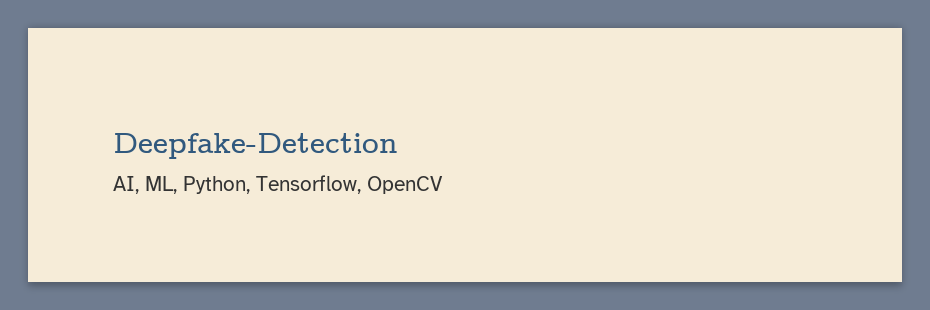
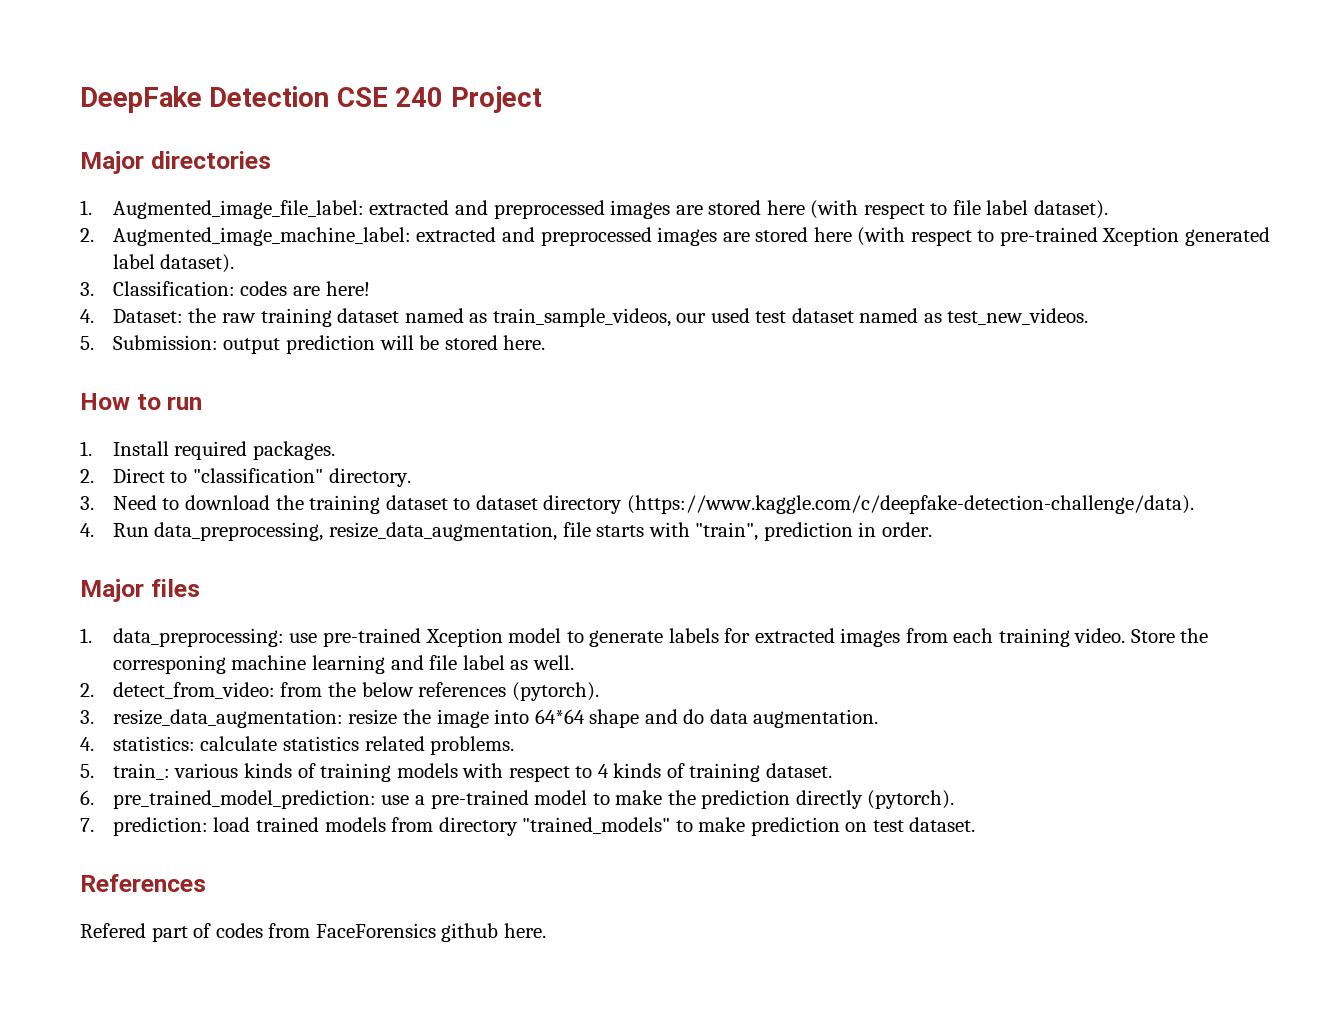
[113,133,398,159] [113,175,443,194] Deepfake-Detection // AI, ML, Python, Tensorflow, OpenCV -> [80,86,542,113] [80,151,271,174] [80,200,1108,219] [80,227,1270,246] [112,254,235,273] [80,281,370,296] [80,308,1089,327] [80,335,546,354] [80,393,203,410] [80,441,335,460] [80,468,411,487] [80,495,1194,514] [80,522,932,541] [80,579,200,602] [80,628,1209,647] [112,655,574,674] [80,682,599,701] [80,709,879,728] [80,736,515,755] [80,763,832,782] [80,790,955,809] [80,817,976,836] [80,874,206,892] [80,923,546,942] DeepFake Detection CSE 240 Project // Major directories // 1. Augmented_image_file_label: extracted and preprocessed images are stored here (with respect to file label dataset). // 2. Augmented_image_machine_label: extracted and preprocessed images are stored here (with respect to pre-trained Xception generated label dataset). // 3. Classification: codes are here! // 4. Dataset: the raw training dataset named as train_sample_videos, our used test dataset named as test_new_videos. // 5. Submission: output prediction will be stored here. // How to run // 1. Install required packages. // 2. Direct to "classification" directory. // 3. Need to download the training dataset to dataset directory (https://www.kaggle.com/c/deepfake-detection-challenge/data). // 4. Run data_preprocessing, resize_data_augmentation, file starts with "train", prediction in order. // Major files // 1. data_preprocessing: use pre-trained Xception model to generate labels for extracted images from each training video. Store the corresponing machine learning and file label as well. // 2. detect_from_video: from the below references (pytorch). // 3. resize_data_augmentation: resize the image into 64*64 shape and do data augmentation. // 4. statistics: calculate statistics related problems. // 5. train_: various kinds of training models with respect to 4 kinds of training dataset. // 6. pre_trained_model_prediction: use a pre-trained model to make the prediction directly (pytorch). // 7. prediction: load trained models from directory "trained_models" to make prediction on test dataset. // References // Refered part of codes from FaceForensics github here.

